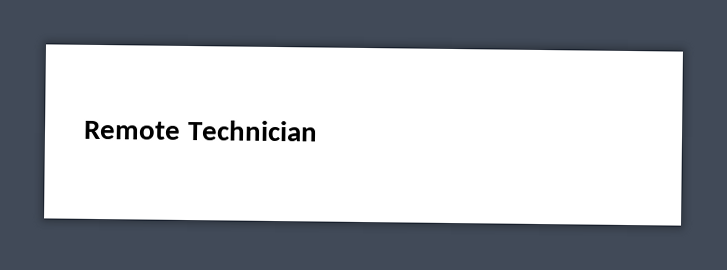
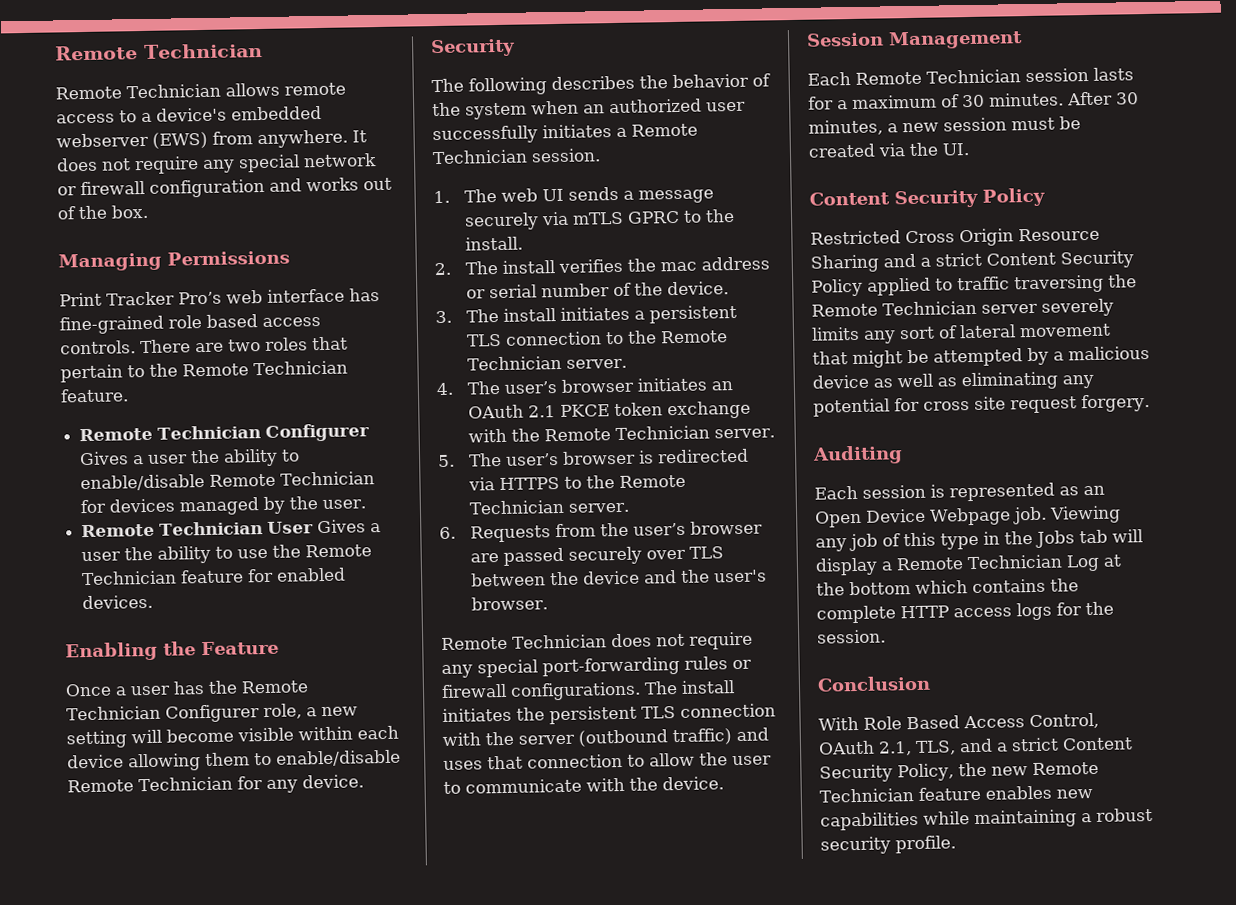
[83,119,318,142] Remote Technician -> [55,42,263,61] [55,82,346,100] [56,105,322,124] [56,129,367,149] [56,153,377,175] [57,177,392,198] [57,204,148,220] [58,250,290,272] [59,288,380,307] [59,314,321,335] [60,336,348,355] [60,360,348,383] [60,388,129,403] [79,423,371,442] [79,448,301,467] [80,471,376,492] [80,496,367,516] [81,519,382,538] [81,544,373,564] [81,567,347,586] [82,594,154,610] [65,640,279,662] [65,680,309,697] [66,703,358,723] [66,725,399,749] [67,749,401,772] [67,774,364,794] [430,38,515,58] [431,73,771,96] [432,98,746,120] [432,123,698,145] [432,148,601,165] [433,186,714,204] [463,209,735,231] [464,236,523,251] [434,256,770,276] [465,281,729,299] [435,304,737,324] [465,330,728,347] [466,355,627,371] [436,377,733,396] [467,400,751,420] [467,425,775,443] [438,448,749,468] [467,474,686,491] [468,499,630,515] [439,520,763,543] [469,546,724,566] [470,569,767,587] [470,596,548,611] [441,631,753,651] [441,656,752,679] [441,680,735,701] [442,703,776,725] [442,727,769,747] [443,752,772,771] [443,776,724,794] [806,30,1023,50] [807,67,1134,86] [808,91,1139,110] [808,116,1081,136] [808,142,970,158] [809,187,1045,209] [810,227,1100,247] [810,250,1134,273] [811,274,1137,297] [811,298,1114,317] [811,323,1111,344] [812,345,1150,369] [812,371,1094,391] [813,394,1150,417] [812,445,903,465] [814,482,1105,502] [815,505,1121,528] [815,529,1143,552] [815,554,1122,576] [816,578,1079,596] [816,601,1114,624] [817,629,886,644] [817,675,931,692] [818,712,1099,731] [818,737,1133,756] [819,761,1099,783] [819,785,1093,803] [820,808,1153,831] [820,835,956,855] Remote Technician // Remote Technician allows remote access to a device's embedded webserver (EWS) from anywhere. It does not require any special network or firewall configuration and works out of the box. // Managing Permissions // Print Tracker Pro’s web interface has fine-grained role based access controls. There are two roles that pertain to the Remote Technician feature. // Remote Technician Configurer Gives a user the ability to enable/disable Remote Technician for devices managed by the user. // Remote Technician User Gives a user the ability to use the Remote Technician feature for enabled devices. // Enabling the Feature // Once a user has the Remote Technician Configurer role, a new setting will become visible within each device allowing them to enable/disable Remote Technician for any device. // Security // The following describes the behavior of the system when an authorized user successfully initiates a Remote Technician session. // 1. The web UI sends a message securely via mTLS GPRC to the install. // 2. The install verifies the mac address or serial number of the device. // 3. The install initiates a persistent TLS connection to the Remote Technician server. // 4. The user’s browser initiates an OAuth 2.1 PKCE token exchange with the Remote Technician server. // 5. The user’s browser is redirected via HTTPS to the Remote Technician server. // 6. Requests from the user’s browser are passed securely over TLS between the device and the user's browser. // Remote Technician does not require any special port-forwarding rules or firewall configurations. The install initiates the persistent TLS connection with the server (outbound traffic) and uses that connection to allow the user to communicate with the device. // Session Management // Each Remote Technician session lasts for a maximum of 30 minutes. After 30 minutes, a new session must be created via the UI. // Content Security Policy // Restricted Cross Origin Resource Sharing and a strict Content Security Policy applied to traffic traversing the Remote Technician server severely limits any sort of lateral movement that might be attempted by a malicious device as well as eliminating any potential for cross site request forgery. // Auditing // Each session is represented as an Open Device Webpage job. Viewing any job of this type in the Jobs tab will display a Remote Technician Log at the bottom which contains the complete HTTP access logs for the session. // Conclusion // With Role Based Access Control, OAuth 2.1, TLS, and a strict Content Security Policy, the new Remote Technician feature enables new capabilities while maintaining a robust security profile.

